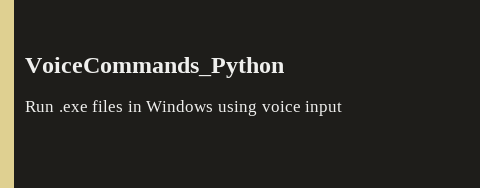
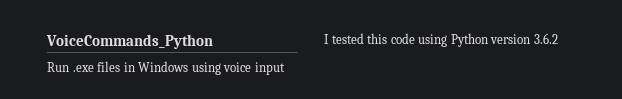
(343, 108) none -> [324,33,558,47] // I tested this code using Python version 3.6.2

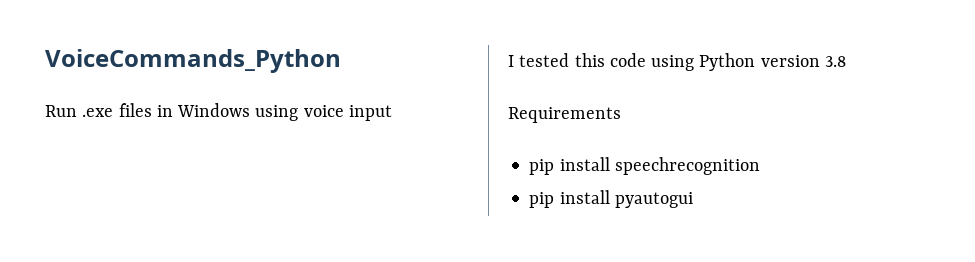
[533,33,558,44] 3.6.2 -> [824,56,846,67] [508,107,621,123] [529,157,760,175] [529,190,693,208] 3.8 // Requirements // pip install speechrecognition // pip install pyautogui

